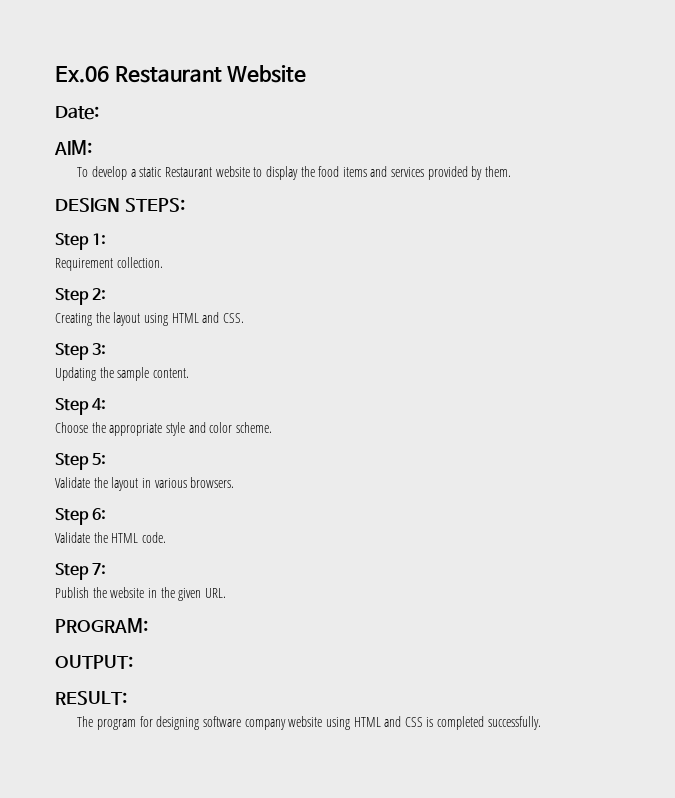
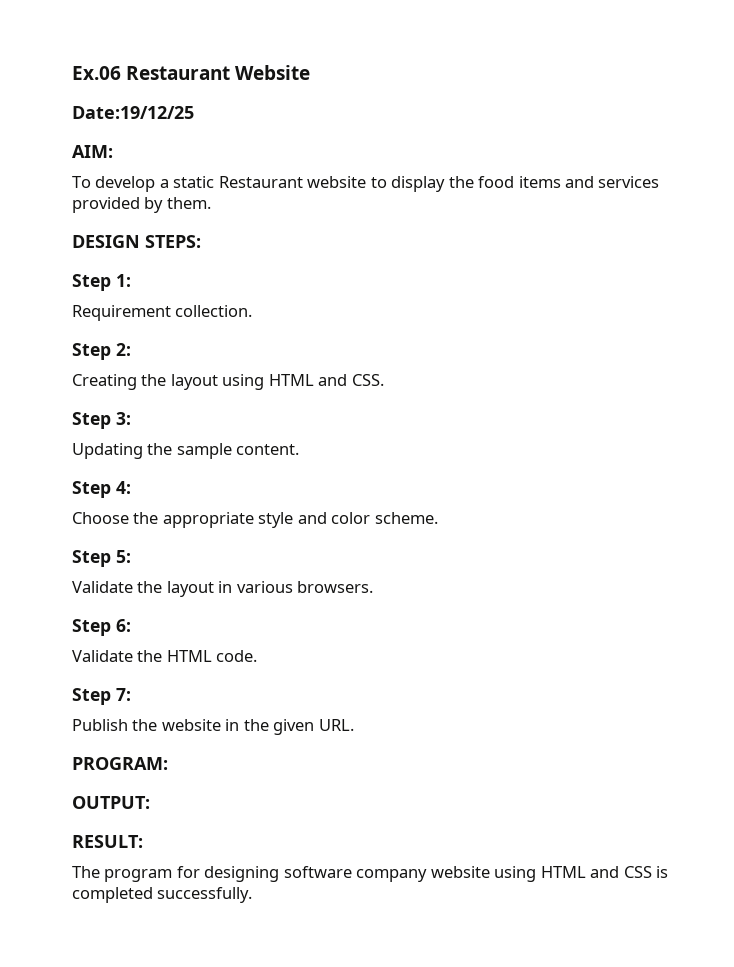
[55,106,99,120] Date: -> [72,106,194,119] Date:19/12/25

